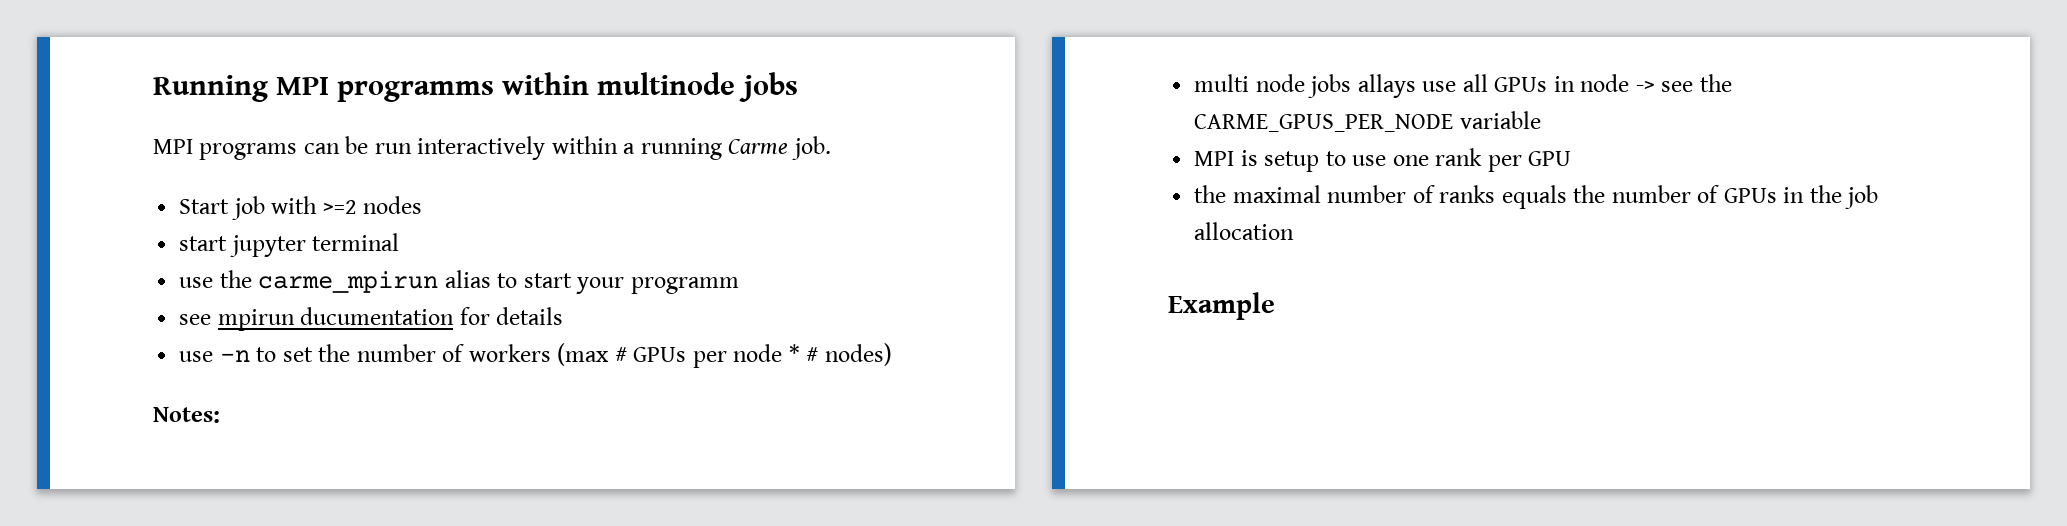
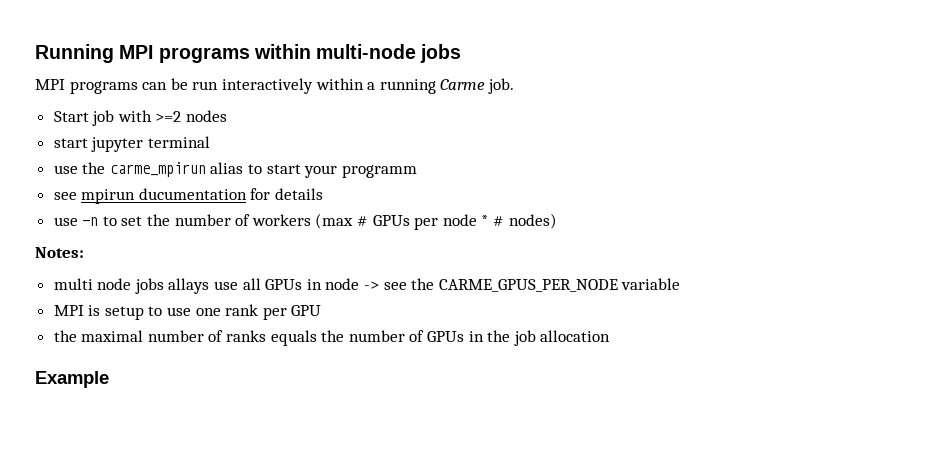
[337,72,736,102] programms within multinode -> [158,44,417,63] programs within multi-node

